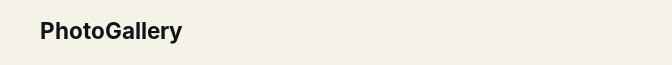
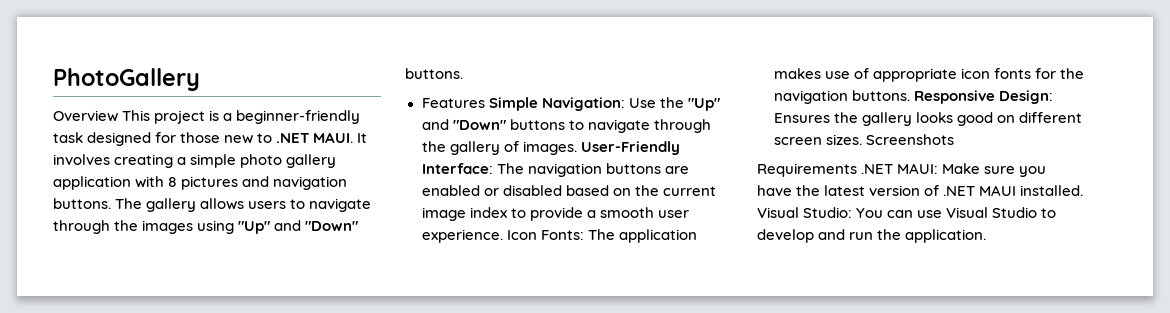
(183, 33) none -> [53,110,361,124] [53,132,368,146] [53,154,337,168] [53,176,348,190] [53,198,372,212] [53,220,359,234] [405,68,463,79] [421,97,720,111] [421,119,711,133] [421,141,680,155] [421,163,689,177] [421,185,716,196] [421,207,689,221] [421,229,697,243] [773,68,1084,82] [773,90,1053,104] [773,112,1082,126] [773,134,954,145] [757,163,1047,177] [757,185,1084,196] [757,207,1057,218] [757,229,987,243] // Overview This project is a beginner-friendly task designed for those new to .NET MAUI. It involves creating a simple photo gallery application with 8 pictures and navigation buttons. The gallery allows users to navigate through the images using "Up" and "Down" buttons. // Features Simple Navigation: Use the "Up" and "Down" buttons to navigate through the gallery of images. User-Friendly Interface: The navigation buttons are enabled or disabled based on the current image index to provide a smooth user experience. Icon Fonts: The application makes use of appropriate icon fonts for the navigation buttons. Responsive Design: Ensures the gallery looks good on different screen sizes. Screenshots // Requirements .NET MAUI: Make sure you have the latest version of .NET MAUI installed. Visual Studio: You can use Visual Studio to develop and run the application.

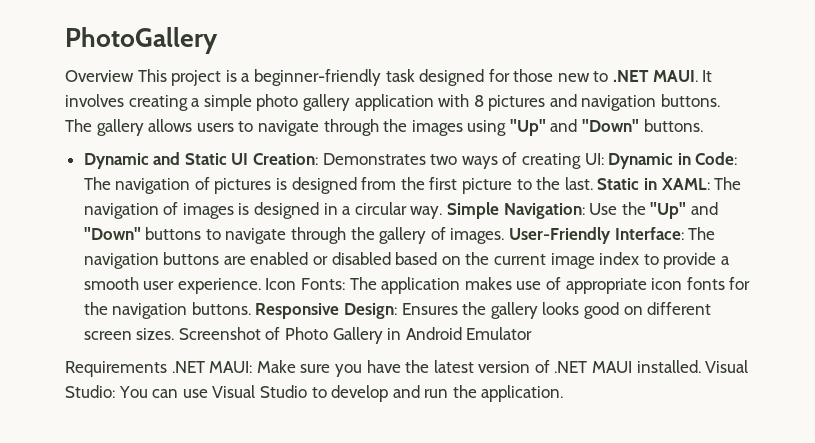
[421,98,485,108] Features -> [83,152,738,169] [83,177,742,194] [83,202,443,219] Dynamic and Static UI Creation: Demonstrates two ways of creating UI: Dynamic in Code: The navigation of pictures is designed from the first picture to the last. Static in XAML: The navigation of images is designed in a circular way.
[865,134,954,145] Screenshots -> [178,327,533,344] Screenshot of Photo Gallery in Android Emulator

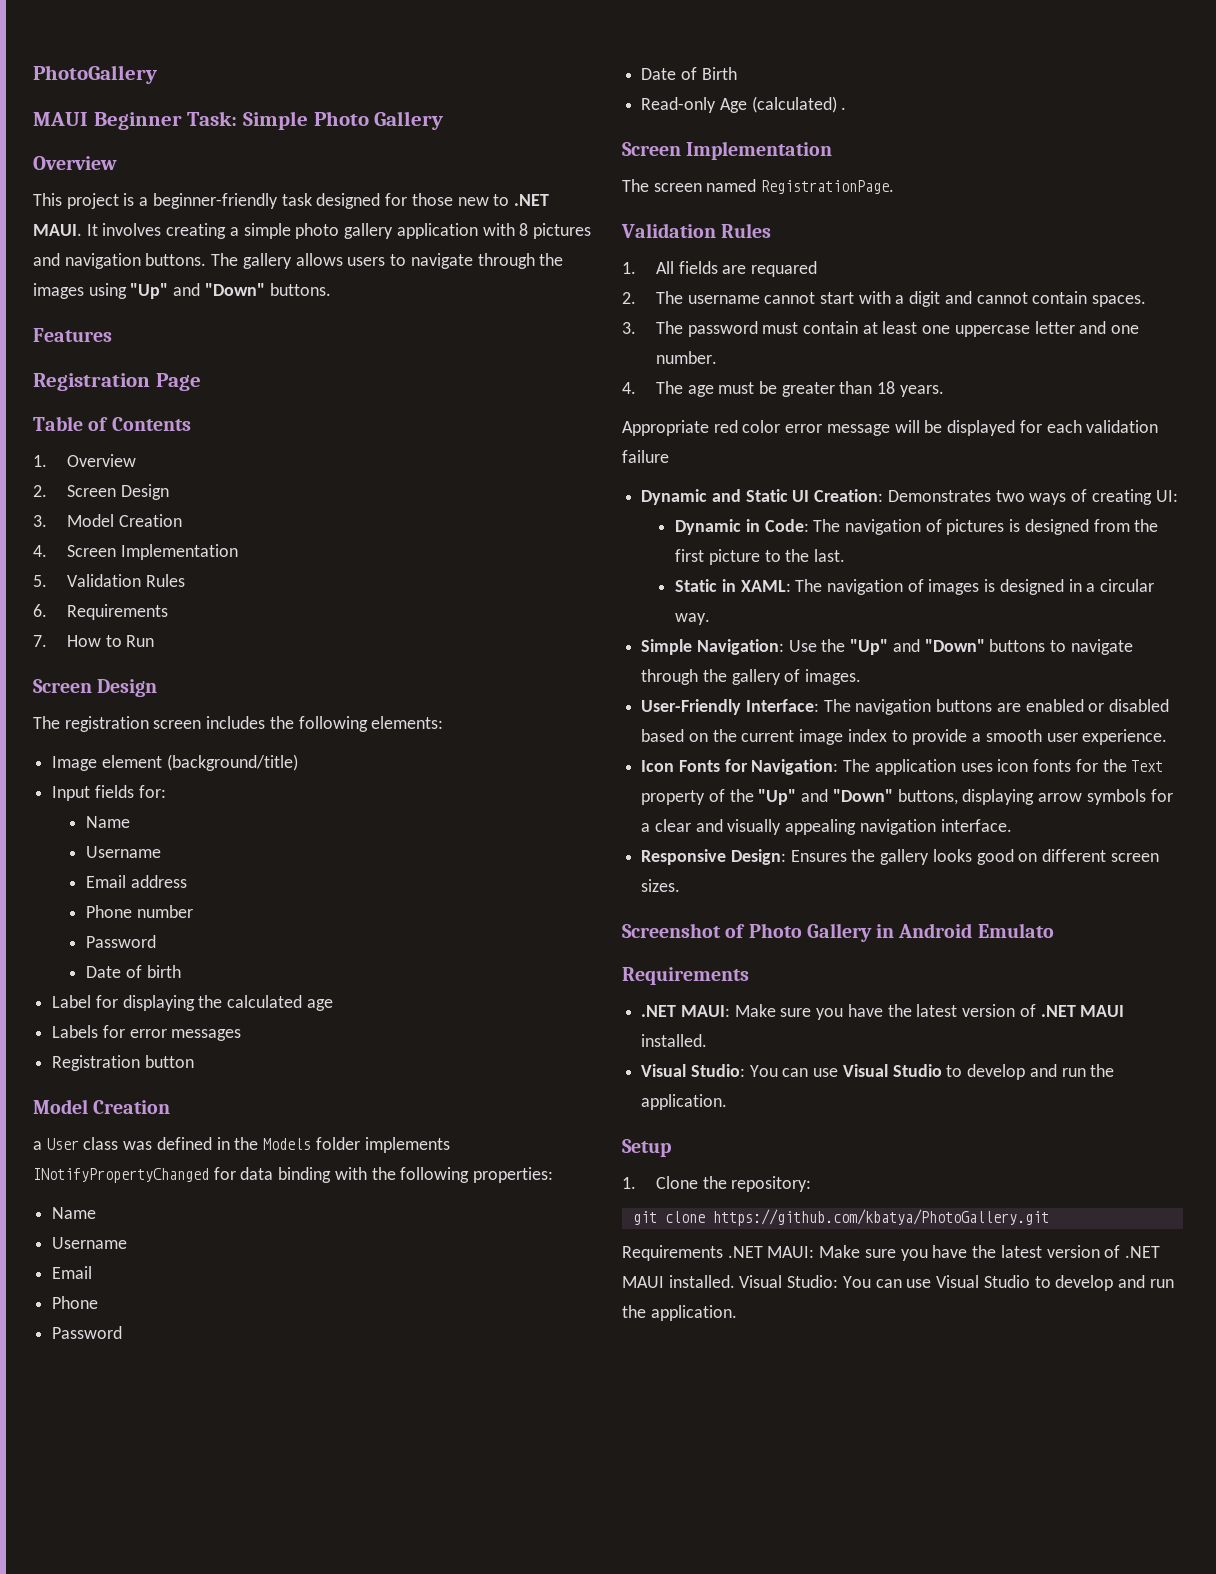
[65,70,134,82] // Overview -> [33,111,444,130] [33,156,117,170] // MAUI Beginner Task: Simple Photo Gallery // Overview //
(703, 125) none -> [33,328,112,342] [33,373,201,391] [33,416,191,431] [33,454,136,467] [33,484,169,500] [33,514,182,527] [33,544,238,560] [33,574,185,587] [33,604,168,620] [33,635,155,647] [33,679,158,697] [33,716,444,732] [52,754,298,771] [52,785,166,801] [86,816,131,828] [86,846,162,858] [86,875,187,888] [86,905,193,918] [86,935,157,948] [86,965,181,978] [52,995,333,1011] [52,1025,242,1041] [52,1055,194,1071] [33,1099,171,1114] [33,1137,450,1153] [33,1167,554,1183] [52,1207,97,1219] [52,1237,128,1249] [52,1266,93,1279] [52,1296,99,1309] [52,1326,123,1339] [641,67,737,80] [641,96,847,113] [622,141,833,160] [622,179,895,194] [621,223,772,238] [622,261,818,277] [622,291,1147,307] [622,321,1140,337] [655,351,717,364] [622,381,944,397] [622,420,1159,436] [622,450,669,463] // Features // Registration Page // Table of Contents // 1. Overview // 2. Screen Design // 3. Model Creation // 4. Screen Implementation // 5. Validation Rules // 6. Requirements // 7. How to Run // Screen Design // The registration screen includes the following elements: // Image element (background/title) // Input fields for: // Name // Username // Email address // Phone number // Password // Date of birth // Label for displaying the calculated age // Labels for error messages // Registration button // Model Creation // a User class was defined in the Models folder implements INotifyPropertyChanged for data binding with the following properties: // Name // Username // Email // Phone // Password // Date of Birth // Read-only Age (calculated) . // Screen Implementation // The screen named RegistrationPage. // Validation Rules // 1. All fields are requared // 2. The username cannot start with a digit and cannot contain spaces. // 3. The password must contain at least one uppercase letter and one number. // 4. The age must be greater than 18 years. // Appropriate red color error message will be displayed for each validation failure
(604, 159) none -> (1178, 496) //
(593, 183) none -> (845, 555) //
(443, 212) none -> (711, 619) //
(505, 236) none -> (862, 677) //
[265,277,751,294] [83,302,251,319] Icon Fonts: The application makes use of appropriate icon fonts for the navigation buttons. -> [641,759,1164,775] [641,789,1173,805] [641,819,1012,835] // Icon Fonts for Navigation: The application uses icon fonts for the Text property of the "Up" and "Down" buttons, displaying arrow symbols for a clear and visually appealing navigation interface. //
(175, 334) none -> (681, 885) //
[466,327,533,340] Emulator -> [977,923,1054,938] [622,967,749,985] [641,1004,1125,1020] [641,1034,708,1047] [641,1064,1115,1080] [641,1094,728,1110] [622,1139,671,1157] [622,1176,812,1192] [632,1209,1049,1226] Emulato // Requirements // .NET MAUI: Make sure you have the latest version of .NET MAUI installed. // Visual Studio: You can use Visual Studio to develop and run the application. // Setup // 1. Clone the repository: // git clone https://github.com/kbatya/PhotoGallery.git

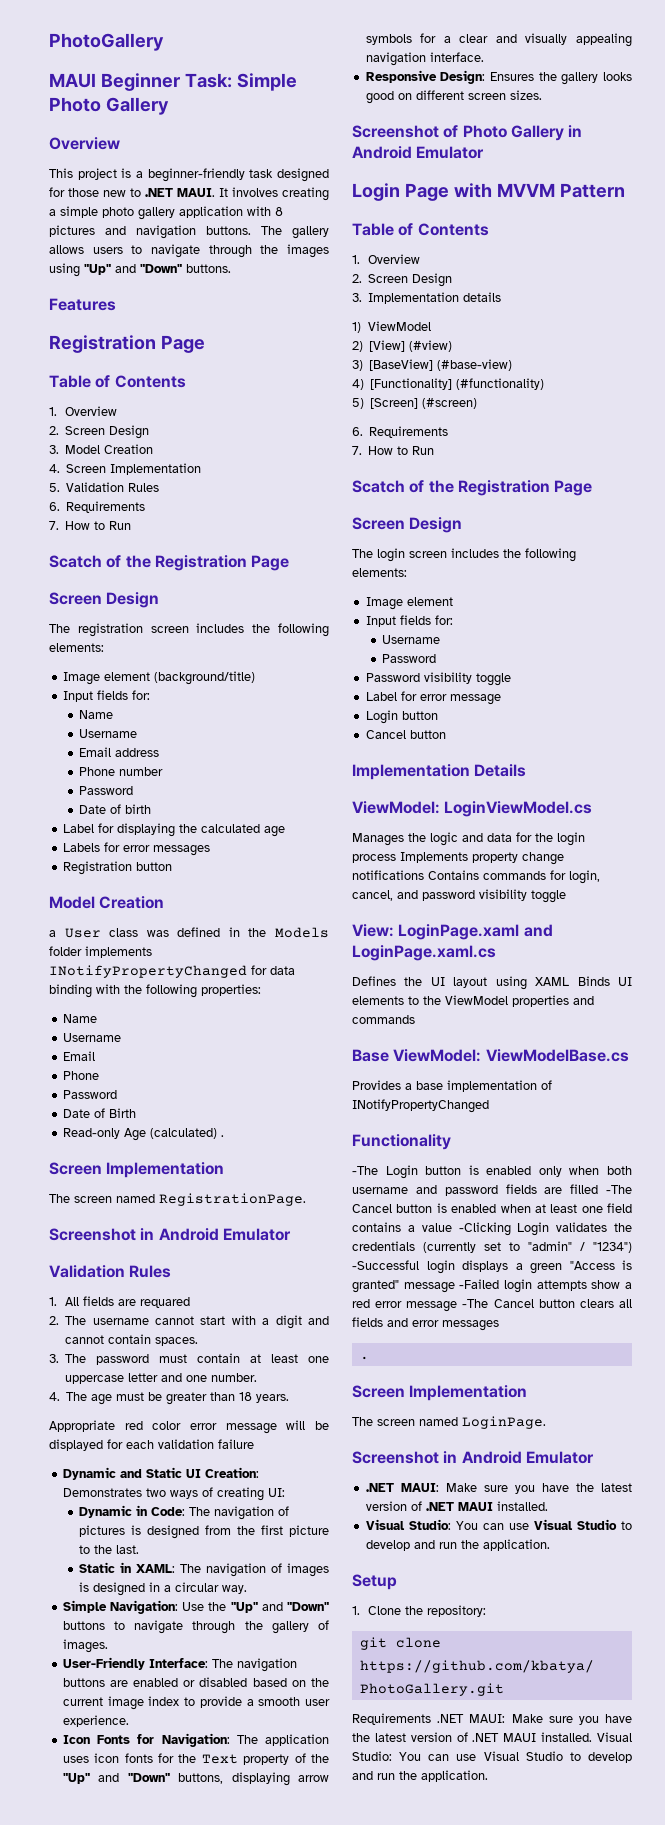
(155, 641) none -> [49,555,290,571] // Scatch of the Registration Page
(895, 187) none -> [49,1228,291,1241] // Screenshot in Android Emulator
[977,923,1054,938] [622,967,749,985] Emulato // Requirements -> [416,146,485,159] [352,183,625,201] [352,223,489,236] [352,254,421,264] [352,273,453,287] [352,292,502,304] [352,321,432,333] [352,340,453,352] [352,359,513,371] [352,378,545,390] [352,398,478,409] [352,426,449,438] [352,446,435,455] [352,480,593,496] [352,517,463,533] [352,548,576,562] [352,568,407,577] [365,597,453,610] [365,615,453,627] [381,635,440,644] [381,654,436,663] [365,672,511,686] [365,691,501,705] [365,710,438,724] [365,730,446,739] [352,764,527,780] [352,801,593,817] [352,832,585,846] [352,852,564,865] [352,870,600,884] [352,889,566,903] [352,924,553,940] [352,945,496,961] [352,976,632,990] [352,995,594,1007] [352,1015,415,1024] [352,1049,629,1062] [352,1080,552,1092] [352,1099,489,1113] [352,1134,451,1150] [352,1165,632,1179] [352,1184,632,1196] [352,1203,632,1213] [352,1222,632,1236] [352,1241,632,1253] [352,1260,632,1274] [352,1279,632,1293] [352,1299,632,1312] [352,1317,499,1331] [359,1356,369,1360] [352,1385,528,1401] [352,1416,546,1429] [352,1451,594,1464] Emulator // Login Page with MVVM Pattern // Table of Contents // 1. Overview // 2. Screen Design // 3. Implementation details // 1) ViewModel // 2) [View] (#view) // 3) [BaseView] (#base-view) // 4) [Functionality] (#functionality) // 5) [Screen] (#screen) // 6. Requirements // 7. How to Run // Scatch of the Registration Page // Screen Design // The login screen includes the following elements: // Image element // Input fields for: // Username // Password // Password visibility toggle // Label for error message // Login button // Cancel button // Implementation Details // ViewModel: LoginViewModel.cs // Manages the logic and data for the login process Implements property change notifications Contains commands for login, cancel, and password visibility toggle // View: LoginPage.xaml and LoginPage.xaml.cs // Defines the UI layout using XAML Binds UI elements to the ViewModel properties and commands // Base ViewModel: ViewModelBase.cs // Provides a base implementation of INotifyPropertyChanged // Functionality // -The Login button is enabled only when both username and password fields are filled -The Cancel button is enabled when at least one field contains a value -Clicking Login validates the credentials (currently set to "admin" / "1234") -Successful login displays a green "Access is granted" message -Failed login attempts show a red error message -The Cancel button clears all fields and error messages // . // Screen Implementation // The screen named LoginPage. // Screenshot in Android Emulator

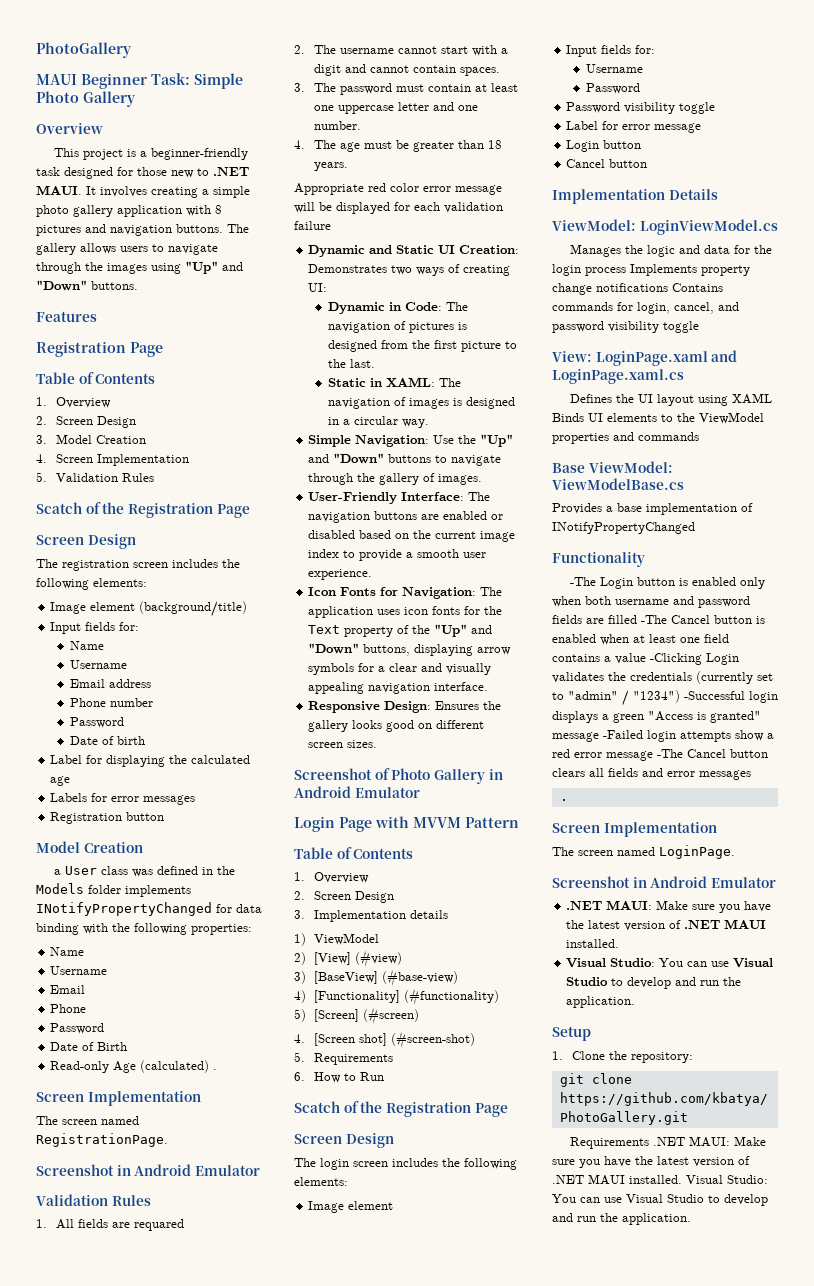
[49,501,146,513] [49,521,132,530] // 6. Requirements // 7. How to Run -> (154, 477) none
[352,426,449,438] [352,446,362,455] 6. Requirements // 7. -> [294,1031,475,1048] [294,1052,393,1065] [294,1072,305,1081] 4. [Screen shot] (#screen-shot) // 5. Requirements // 6.

